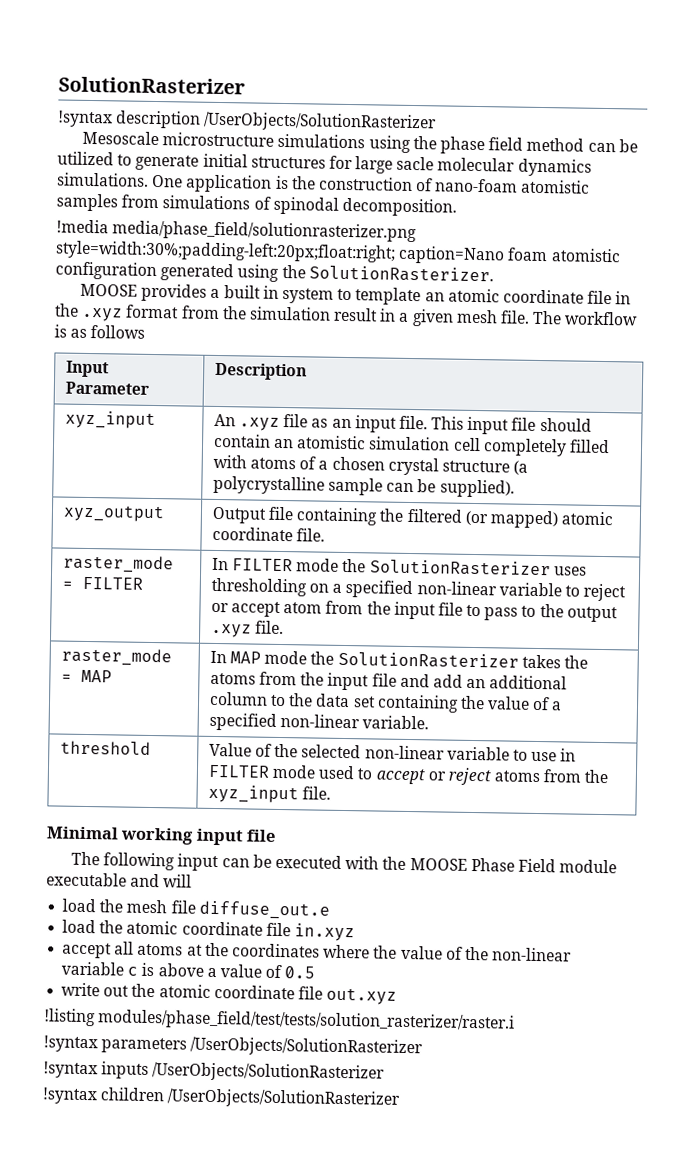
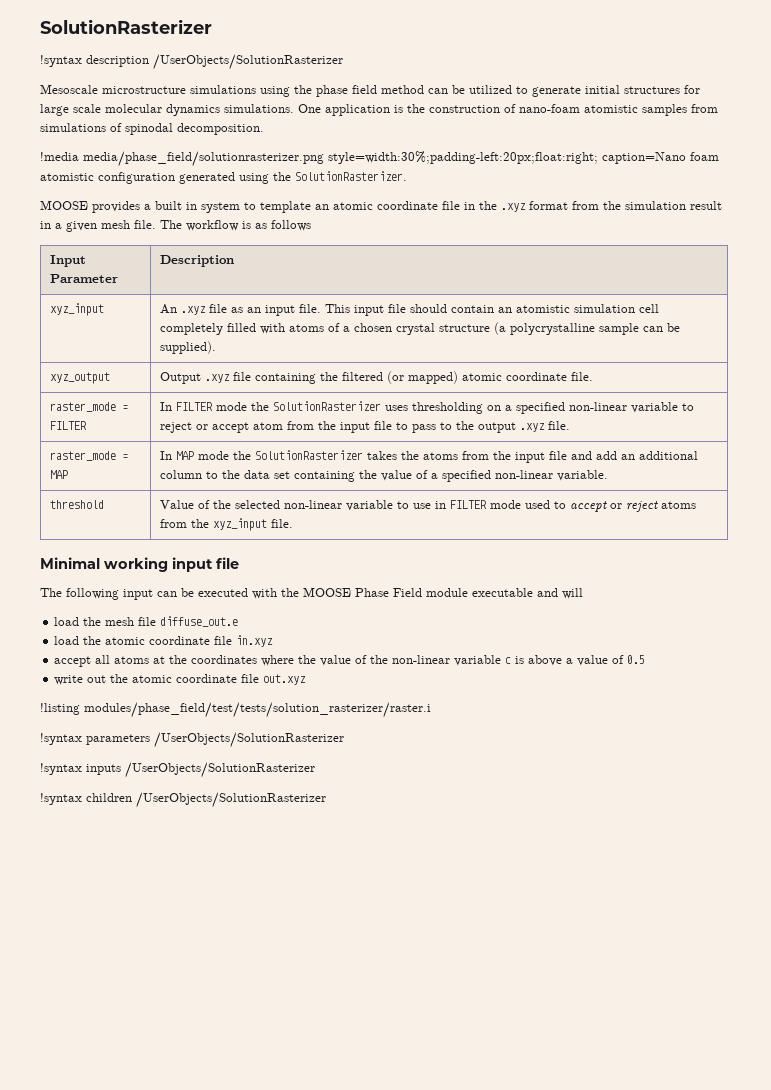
[396,156,435,171] sacle -> [73,104,101,113] scale
(267, 515) none -> [204,374,230,383] .xyz

